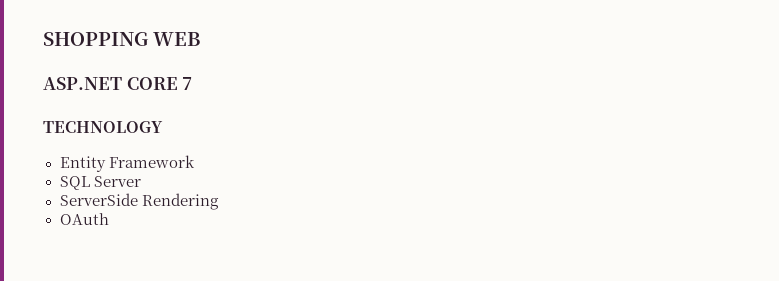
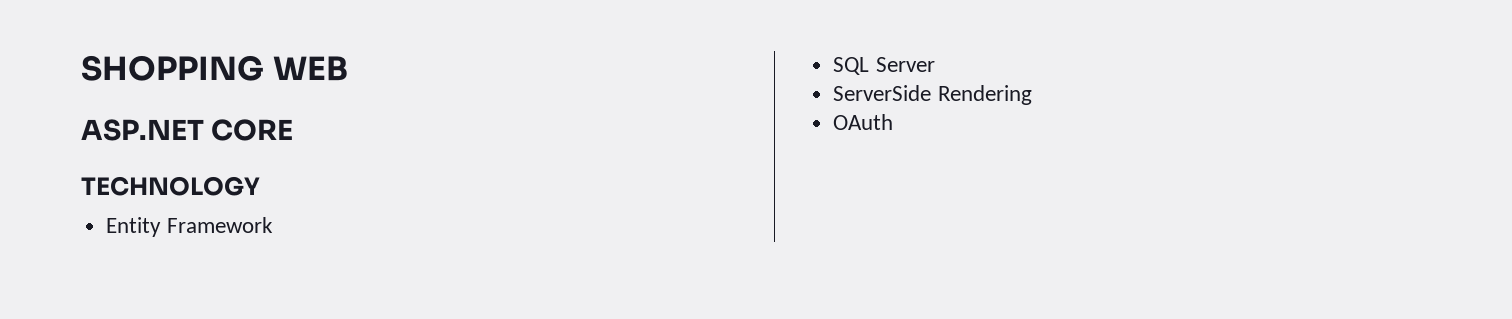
[182,77,193,90] 7 -> (294, 130) none

